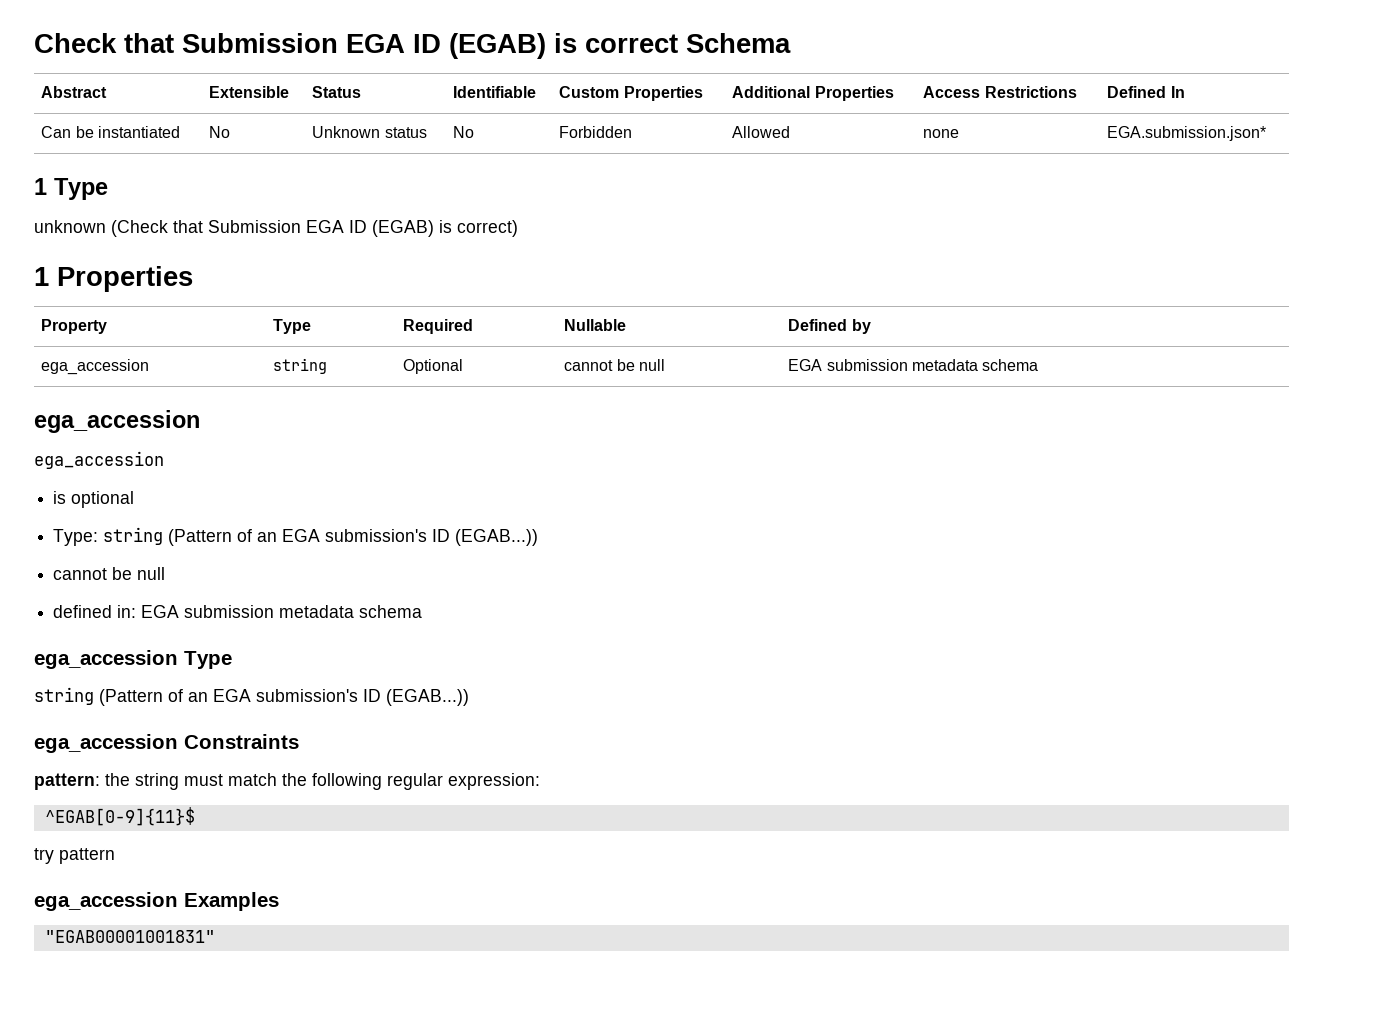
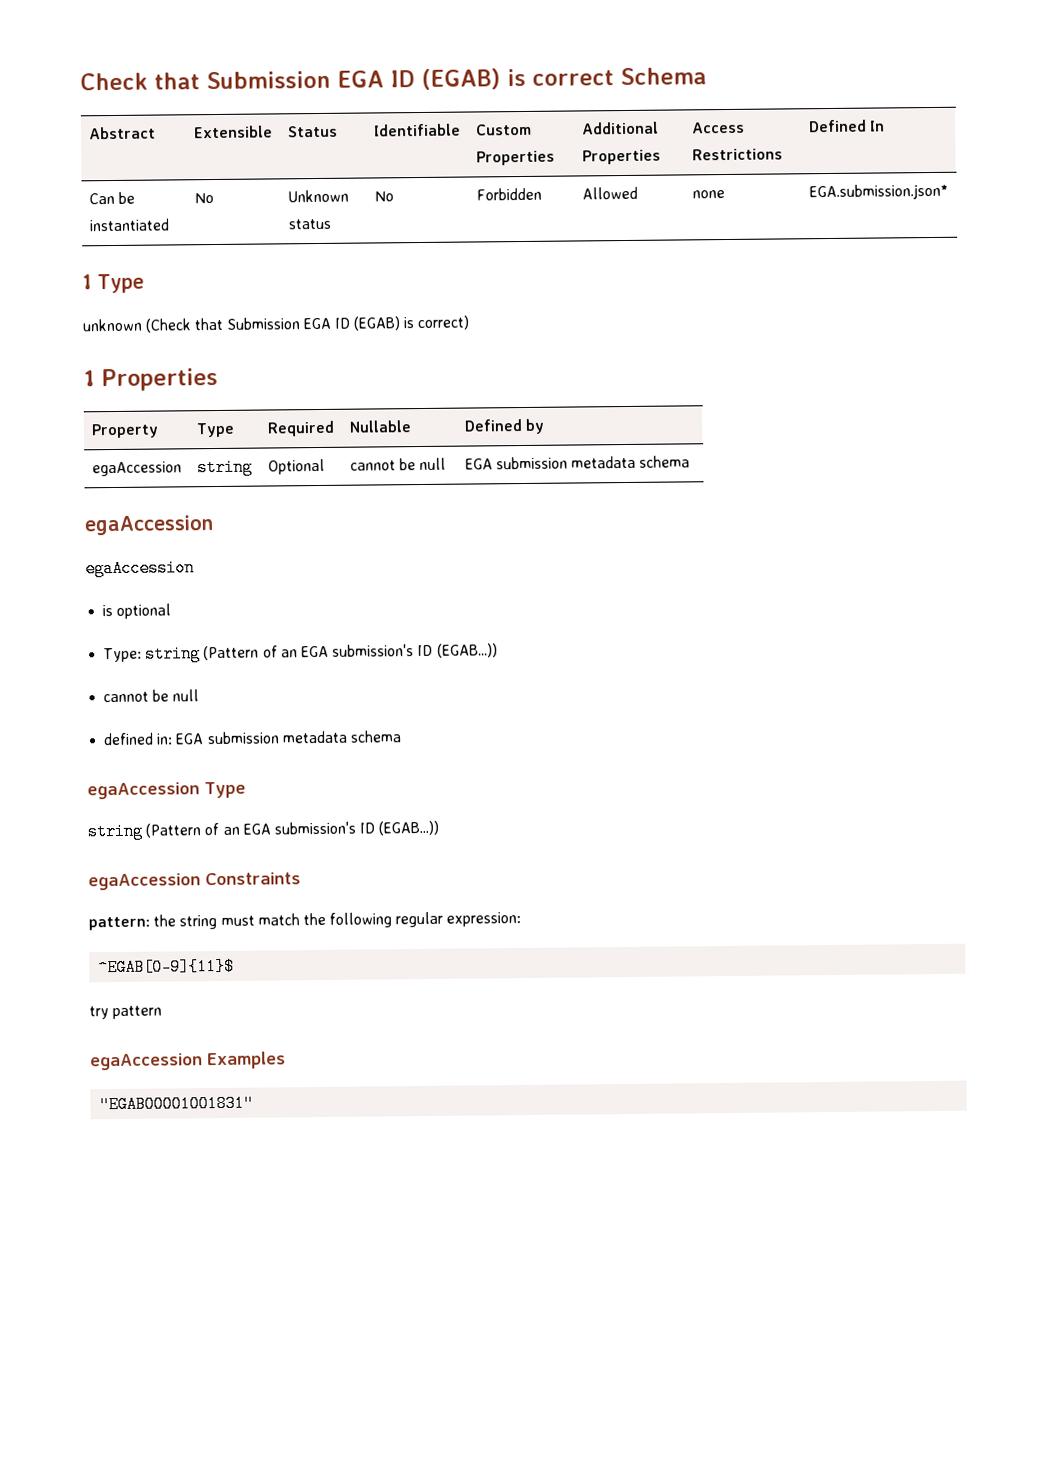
[41,359,150,375] ega_accession -> [91,461,182,477] egaAccession
[34,410,200,433] [34,451,164,469] ega_accession // ega_accession -> [84,515,214,536] [85,559,195,578] egaAccession // egaAccession
[34,650,178,669] ega_accession -> [87,782,200,800] egaAccession
[34,734,178,753] ega_accession -> [88,873,201,891] egaAccession
[34,892,178,911] ega_accession -> [90,1053,203,1071] egaAccession

